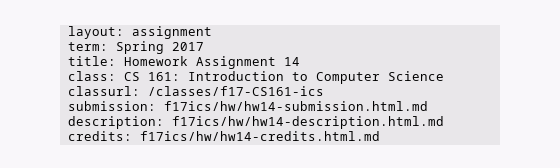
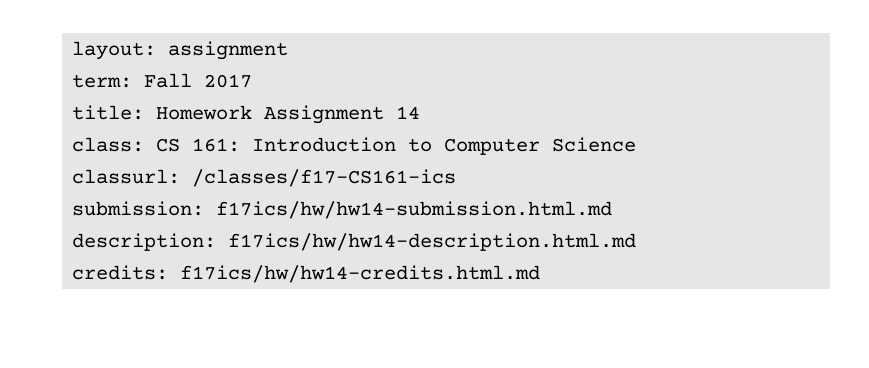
[116,41,165,54] Spring -> [144,73,193,88] Fall

